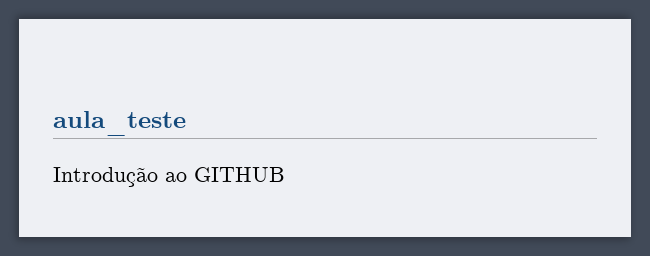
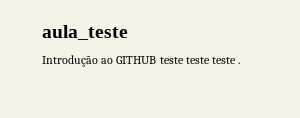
(285, 174) none -> [159,57,241,64] teste teste teste .

